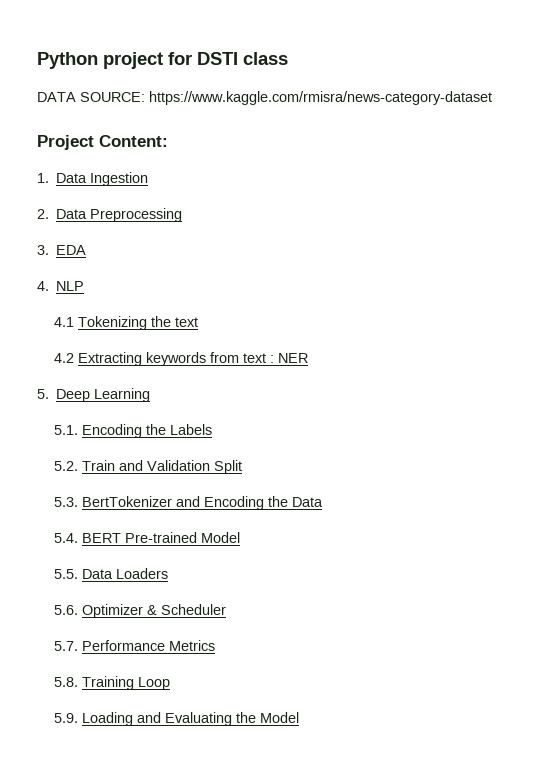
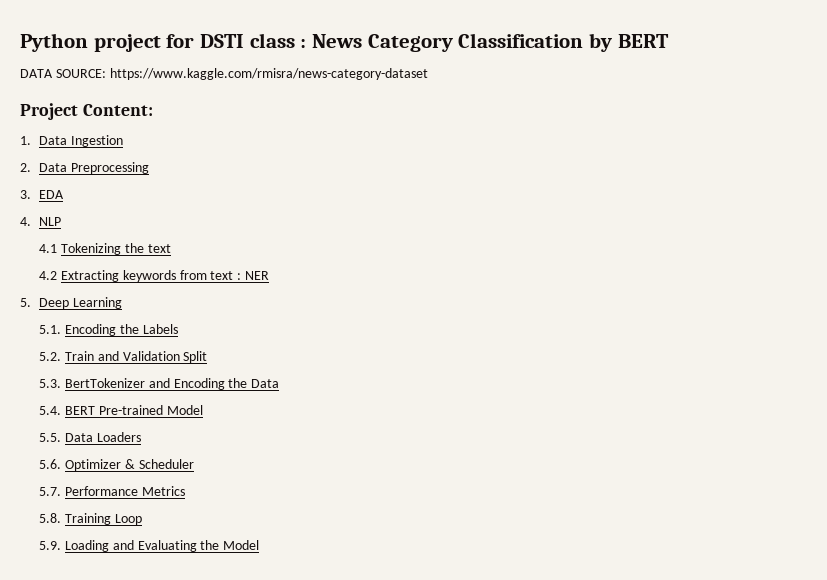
(288, 58) none -> [300,33,669,52] : News Category Classification by BERT

